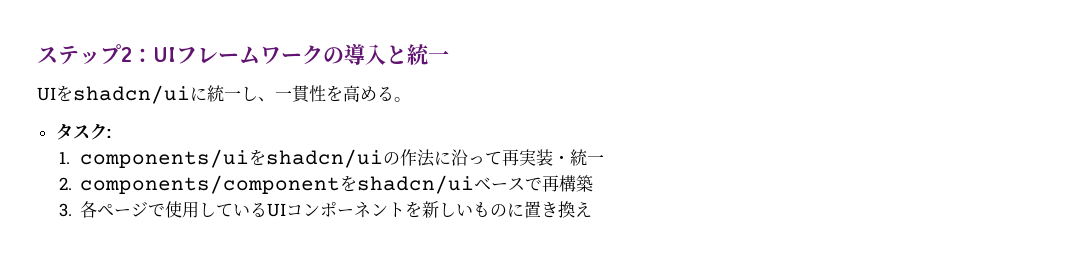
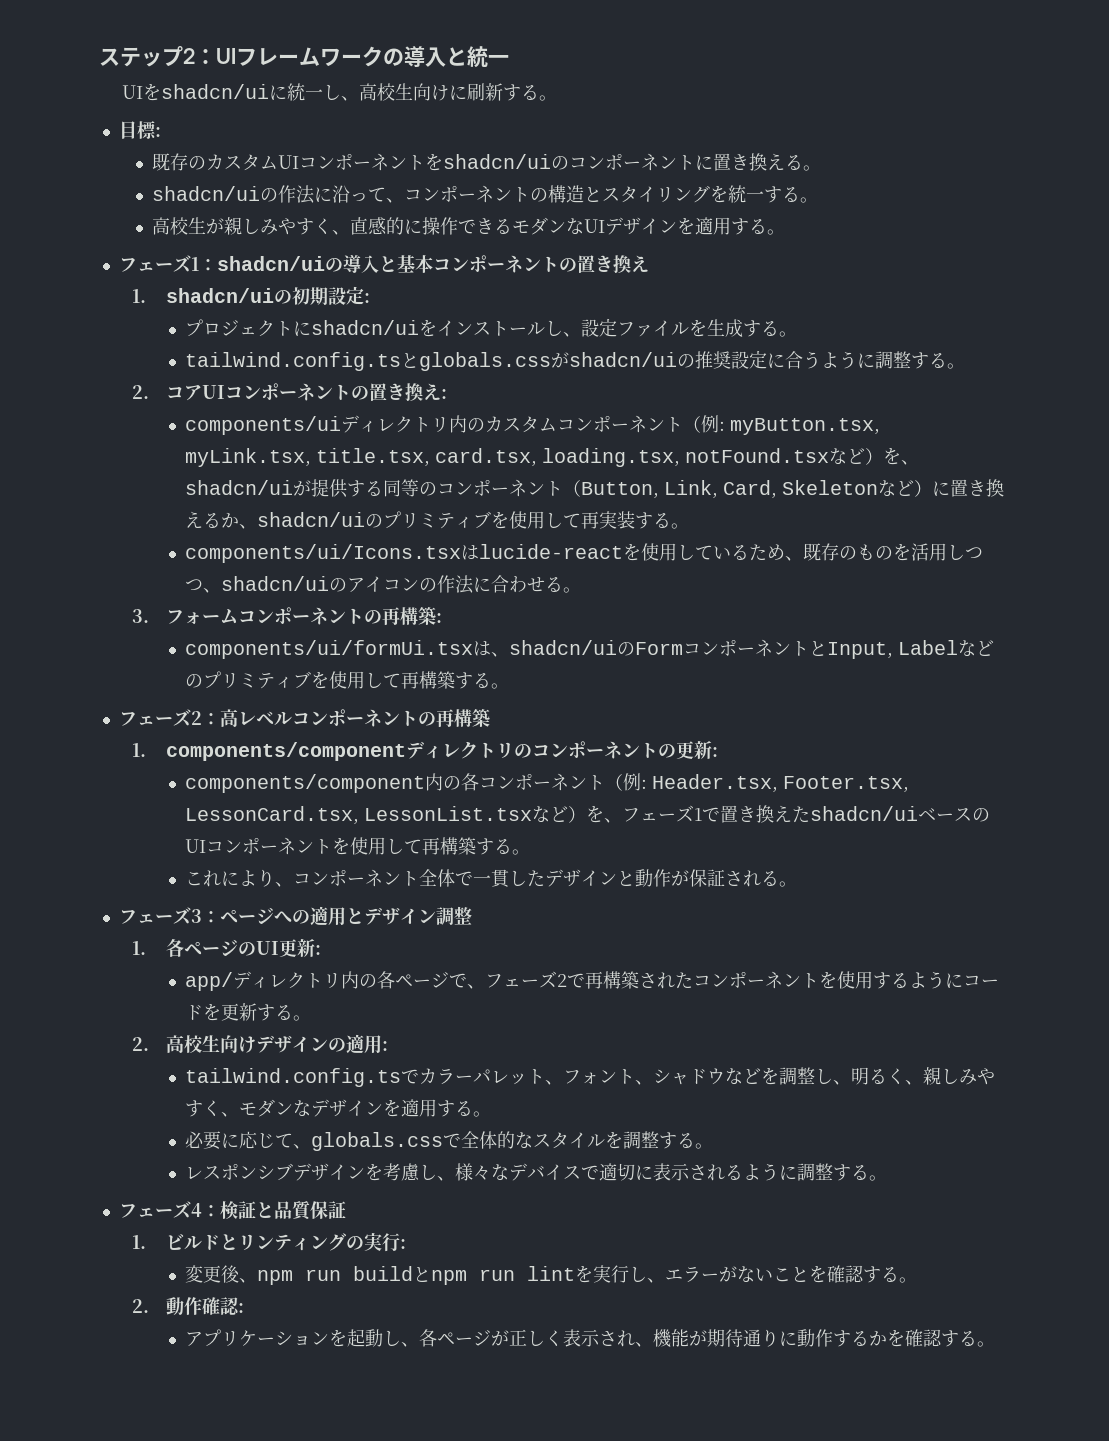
[275,85,411,103] [55,123,111,140] [58,149,604,168] [58,175,593,194] [58,201,592,218] 一貫性を高める。 // タスク: // 1. components/uiをshadcn/uiの作法に沿って再実装・統一 // 2. components/componentをshadcn/uiベースで再構築 // 3.各ページで使用しているUIコンポーネントを新しいものに置き換え -> [359,83,558,101] [118,121,161,139] [152,153,822,171] [152,185,819,204] [152,217,786,235] [118,255,649,273] [132,286,370,305] [185,318,798,337] [185,350,966,371] [132,383,447,401] [185,415,881,435] [185,447,920,467] [185,479,1005,499] [185,511,690,529] [185,543,984,563] [185,575,582,594] [132,607,442,626] [185,639,995,659] [185,671,510,689] [118,709,490,728] [132,741,718,761] [185,773,910,793] [185,805,991,825] [185,837,531,855] [185,869,798,888] [118,906,472,926] [132,938,321,957] [185,971,1000,991] [185,1003,312,1021] [132,1034,388,1054] [185,1067,996,1087] [185,1099,492,1117] [185,1131,714,1151] [185,1163,888,1181] [118,1201,346,1221] [132,1233,406,1252] [185,1265,918,1285] [132,1297,244,1316] [185,1329,996,1348] 高校生向けに刷新する。 // 目標: // 既存のカスタムUIコンポーネントをshadcn/uiのコンポーネントに置き換える。 // shadcn/uiの作法に沿って、コンポーネントの構造とスタイリングを統一する。 // 高校生が親しみやすく、直感的に操作できるモダンなUIデザインを適用する。 // フェーズ1：shadcn/uiの導入と基本コンポーネントの置き換え // 1. shadcn/uiの初期設定: // プロジェクトにshadcn/uiをインストールし、設定ファイルを生成する。 // tailwind.config.tsとglobals.cssがshadcn/uiの推奨設定に合うように調整する。 // 2.コアUIコンポーネントの置き換え: // components/uiディレクトリ内のカスタムコンポーネント（例: myButton.tsx, myLink.tsx, title.tsx, card.tsx, loading.tsx, notFound.tsxなど）を、shadcn/uiが提供する同等のコンポーネント（Button, Link, Card, Skeletonなど）に置き換えるか、shadcn/uiのプリミティブを使用して再実装する。 // components/ui/Icons.tsxはlucide-reactを使用しているため、既存のものを活用しつつ、shadcn/uiのアイコンの作法に合わせる。 // 3.フォームコンポーネントの再構築: // components/ui/formUi.tsxは、shadcn/uiのFormコンポーネントとInput, Labelなどのプリミティブを使用して再構築する。 // フェーズ2：高レベルコンポーネントの再構築 // 1. components/componentディレクトリのコンポーネントの更新: // components/component内の各コンポーネント（例: Header.tsx, Footer.tsx, LessonCard.tsx, LessonList.tsxなど）を、フェーズ1で置き換えたshadcn/uiベースのUIコンポーネントを使用して再構築する。 // これにより、コンポーネント全体で一貫したデザインと動作が保証される。 // フェーズ3：ページへの適用とデザイン調整 // 1.各ページのUI更新: // app/ディレクトリ内の各ページで、フェーズ2で再構築されたコンポーネントを使用するようにコードを更新する。 // 2.高校生向けデザインの適用: // tailwind.config.tsでカラーパレット、フォント、シャドウなどを調整し、明るく、親しみやすく、モダンなデザインを適用する。 // 必要に応じて、globals.cssで全体的なスタイルを調整する。 // レスポンシブデザインを考慮し、様々なデバイスで適切に表示されるように調整する。 // フェーズ4：検証と品質保証 // 1.ビルドとリンティングの実行: // 変更後、npm run buildとnpm run lintを実行し、エラーがないことを確認する。 // 2.動作確認: // アプリケーションを起動し、各ページが正しく表示され、機能が期待通りに動作するかを確認する。

